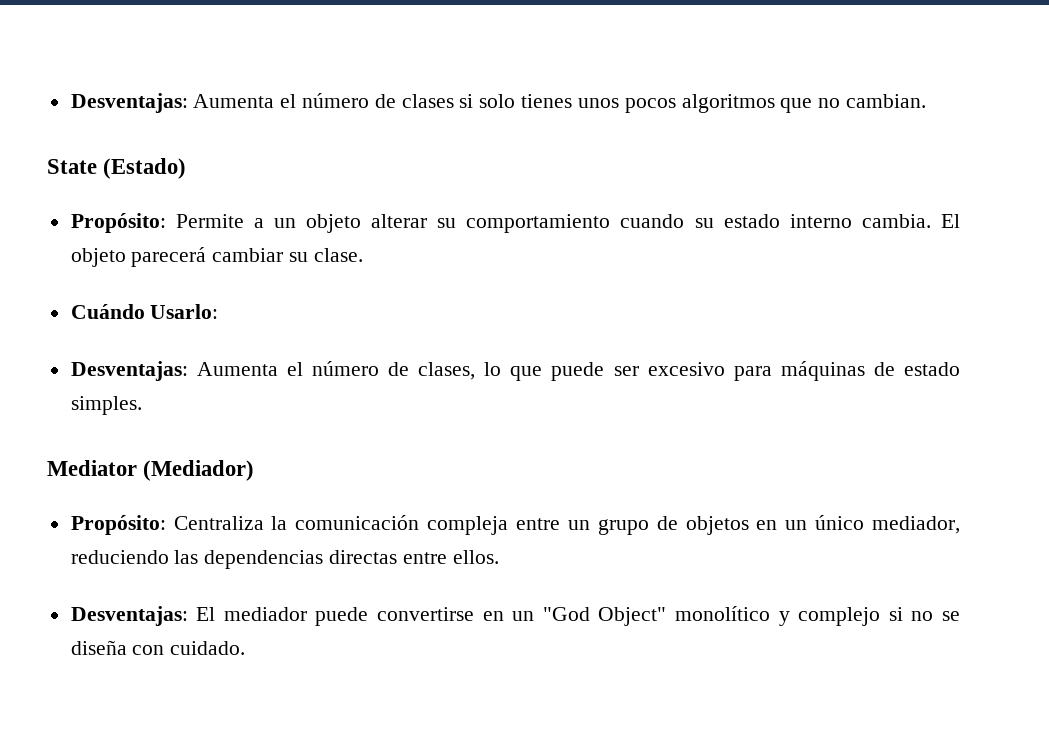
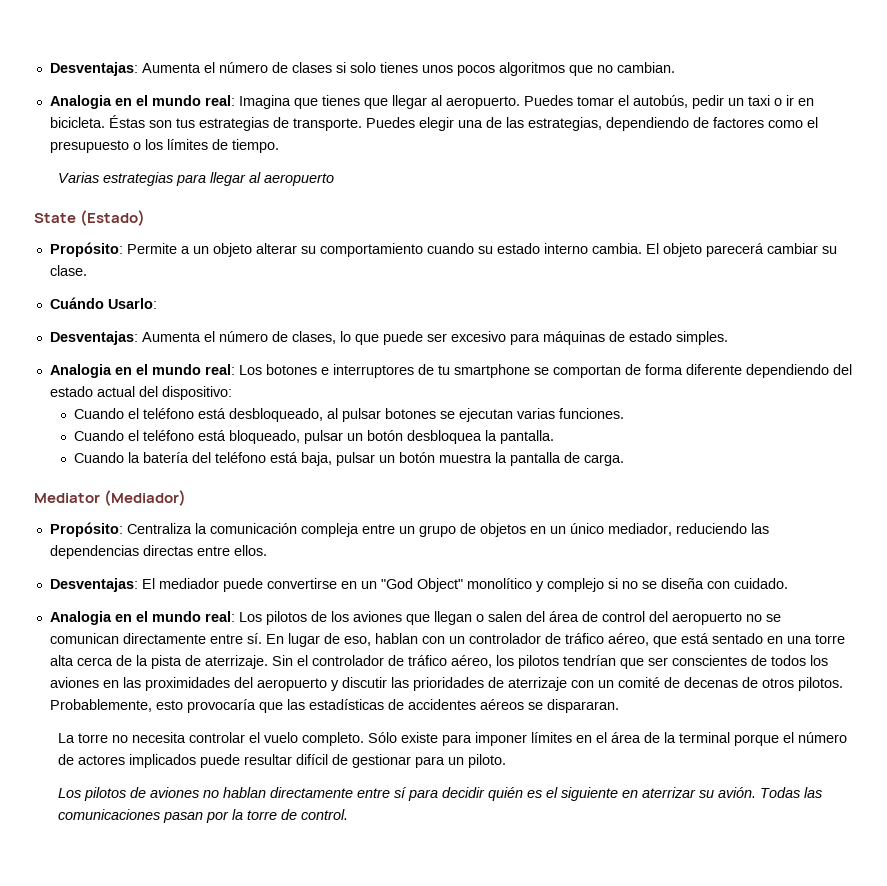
(926, 101) none -> [49,95,814,109] [49,115,818,131] [49,139,279,153] [58,172,335,186] // Analogia en el mundo real: Imagina que tienes que llegar al aeropuerto. Puedes tomar el autobús, pedir un taxi o ir en bicicleta. Éstas son tus estrategias de transporte. Puedes elegir una de las estrategias, dependiendo de factores como el presupuesto o los límites de tiempo. // Varias estrategias para llegar al aeropuerto
(142, 405) none -> [49,364,852,378] [49,386,232,400] [74,408,625,422] [74,430,555,444] [74,452,625,466] // Analogia en el mundo real: Los botones e interruptores de tu smartphone se comportan de forma diferente dependiendo del estado actual del dispositivo: // Cuando el teléfono está desbloqueado, al pulsar botones se ejecutan varias funciones. // Cuando el teléfono está bloqueado, pulsar un botón desbloquea la pantalla. // Cuando la batería del teléfono está baja, pulsar un botón muestra la pantalla de carga.
(246, 648) none -> [49,611,781,625] [49,633,845,647] [49,655,828,669] [49,677,843,691] [49,699,619,713] [58,732,848,746] [58,754,507,768] [58,787,823,801] [58,809,349,823] // Analogia en el mundo real: Los pilotos de los aviones que llegan o salen del área de control del aeropuerto no se comunican directamente entre sí. En lugar de eso, hablan con un controlador de tráfico aéreo, que está sentado en una torre alta cerca de la pista de aterrizaje. Sin el controlador de tráfico aéreo, los pilotos tendrían que ser conscientes de todos los aviones en las proximidades del aeropuerto y discutir las prioridades de aterrizaje con un comité de decenas de otros pilotos. Probablemente, esto provocaría que las estadísticas de accidentes aéreos se dispararan. // La torre no necesita controlar el vuelo completo. Sólo existe para imponer límites en el área de la terminal porque el número de actores implicados puede resultar difícil de gestionar para un piloto. // Los pilotos de aviones no hablan directamente entre sí para decidir quién es el siguiente en aterrizar su avión. Todas las comunicaciones pasan por la torre de control.

